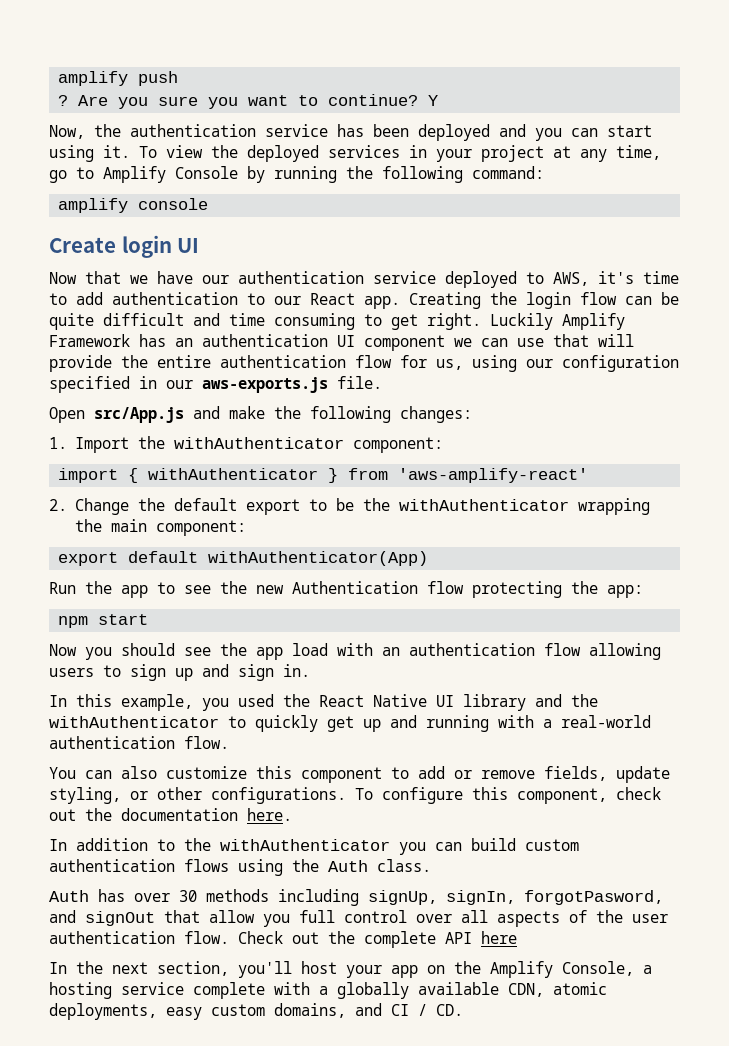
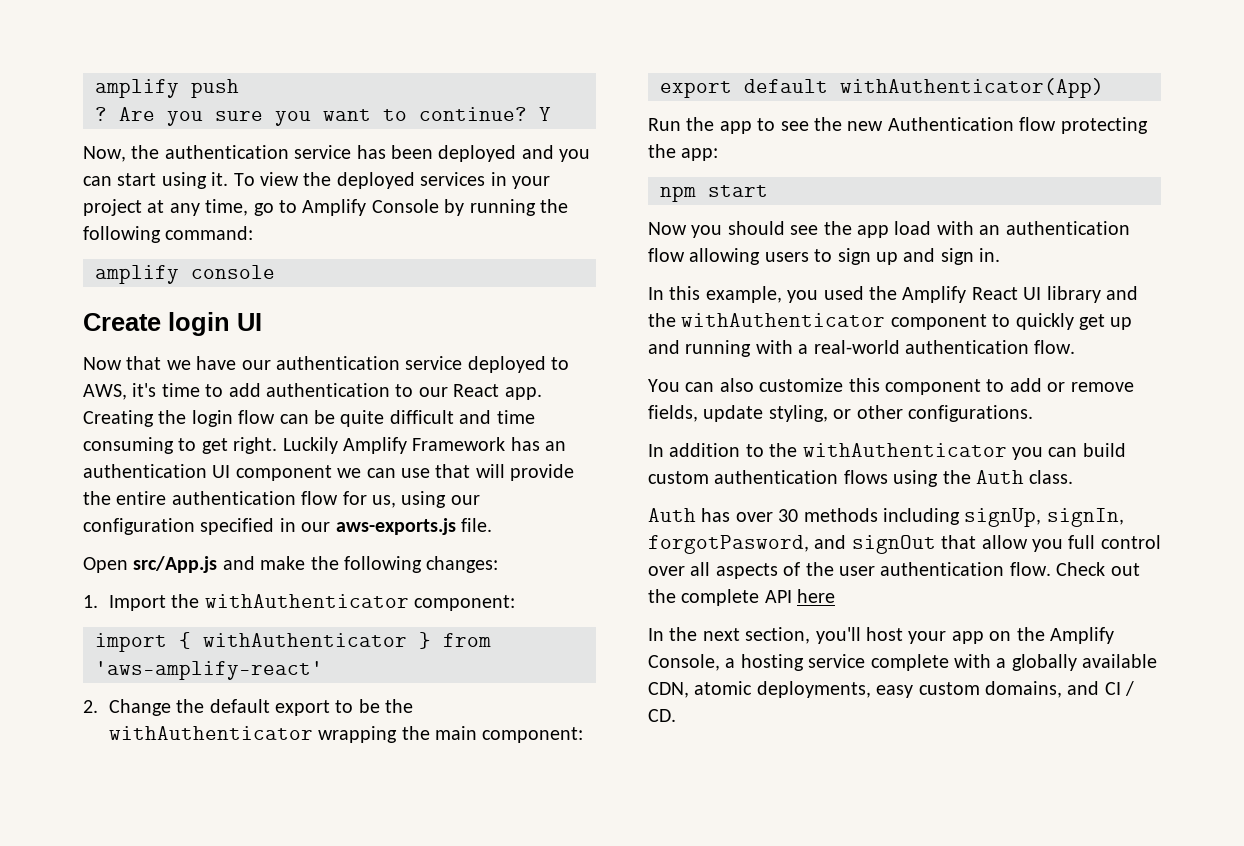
[319,694,427,707] React Native -> [902,286,1018,303] Amplify React
(219, 722) none -> [890,314,987,330] component
[355,787,661,804] [49,808,292,821] To configure this component, check out the documentation here. -> (1033, 413) none

